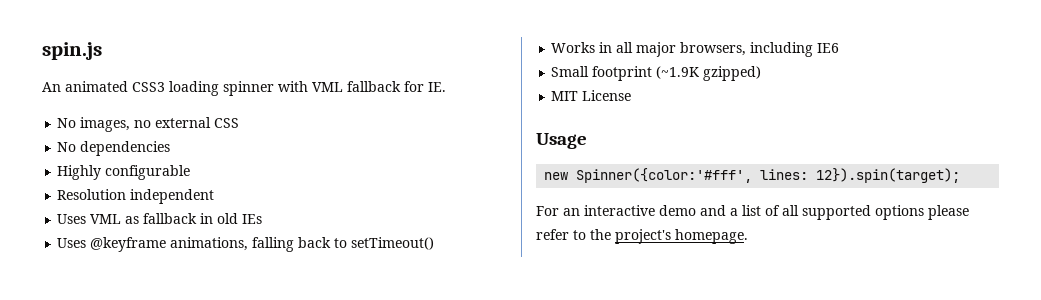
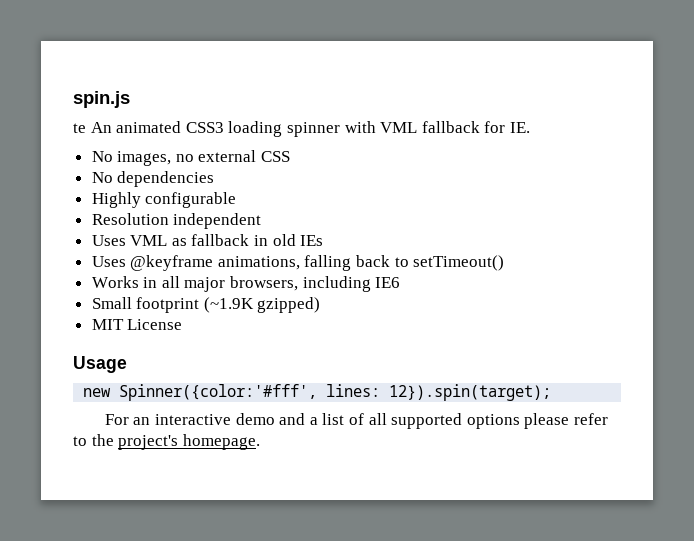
(102, 51) none -> [73,123,86,133] te

